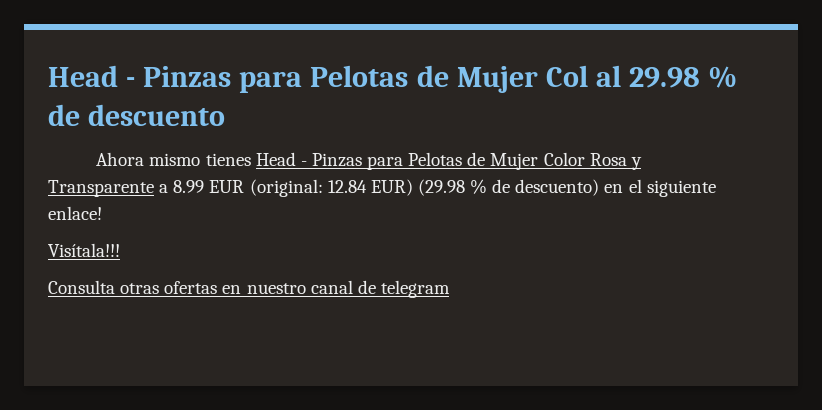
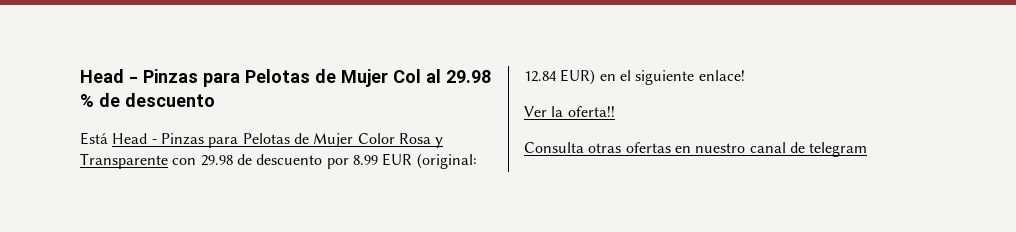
[96,152,251,166] Ahora mismo tienes -> [80,132,108,145] Está
[159,184,169,193] a -> [172,154,349,169] con 29.98 de descuento por
[417,179,600,196] (29.98 % de descuento) -> (596, 77) none
[48,243,120,257] Visítala!!! -> [524,106,615,117] Ver la oferta!!

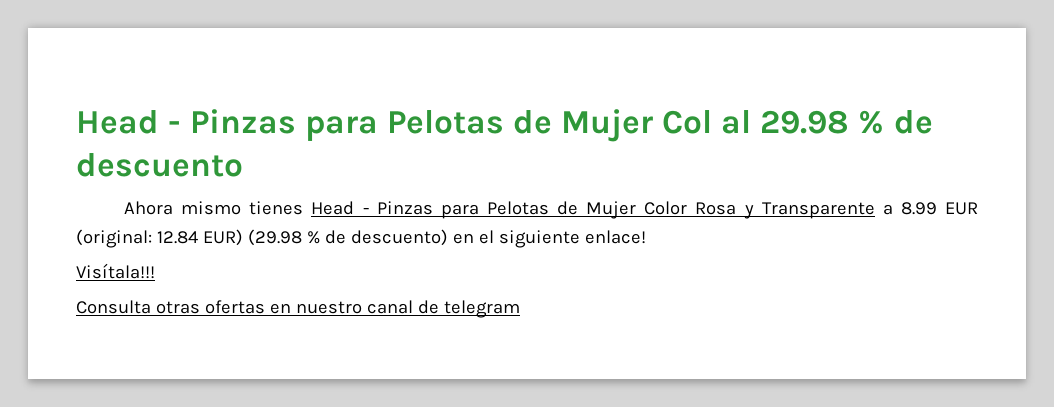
[80,132,108,145] Está -> [124,201,304,215] Ahora mismo tienes
[172,154,349,169] con 29.98 de descuento por -> [882,204,893,215] a
(596, 77) none -> [247,229,448,246] (29.98 % de descuento)
[524,106,615,117] Ver la oferta!! -> [76,263,155,279] Visítala!!!

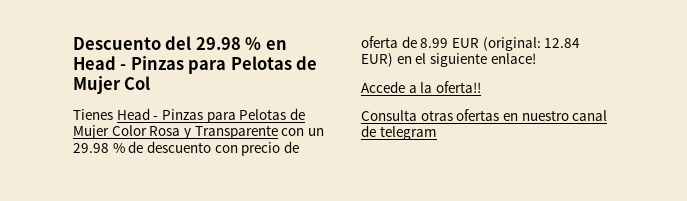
(76, 122) none -> [73,36,287,50] Descuento del 29.98 % en
[721,110,933,134] [76,153,243,177] [124,201,304,215] al 29.98 % de descuento // Ahora mismo tienes -> [73,109,113,120] // Tienes
[882,204,893,215] a -> [281,128,324,136] [73,141,299,156] [361,36,417,48] con un 29.98 % de descuento con precio de oferta de
[247,229,448,246] (29.98 % de descuento) -> (393, 60) none
[76,263,155,279] Visítala!!! -> [361,81,481,93] Accede a la oferta!!

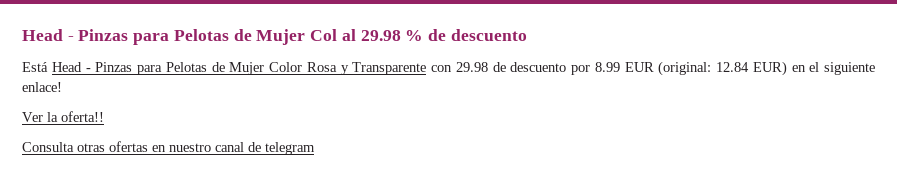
[73,36,287,50] Descuento del 29.98 % en -> (22, 35) none
[73,109,113,120] // Tienes -> [341,29,527,41] [22,62,48,72] al 29.98 % de descuento // Está
[307,128,324,136] [73,141,299,156] [361,36,417,48] un 29.98 % de descuento con precio de oferta de -> [455,62,590,75] 29.98 de descuento por
[361,81,417,93] Accede a -> [22,112,43,122] Ver

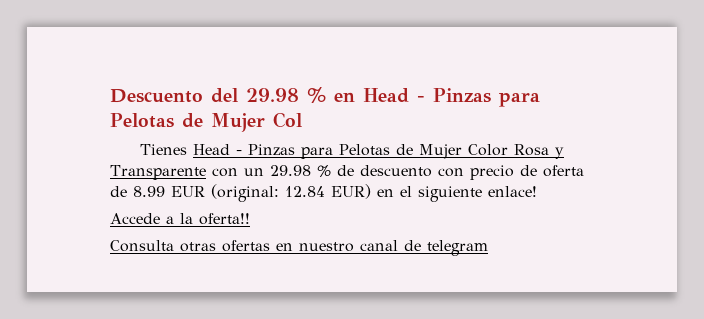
(22, 35) none -> [110,86,355,103] Descuento del 29.98 % en
[341,29,527,41] [22,62,48,72] al 29.98 % de descuento // Está -> [140,144,188,155] // Tienes
[455,62,590,75] 29.98 de descuento por -> [243,165,584,180] [110,186,127,197] un 29.98 % de descuento con precio de oferta de
[22,112,43,122] Ver -> [110,213,174,224] Accede a

